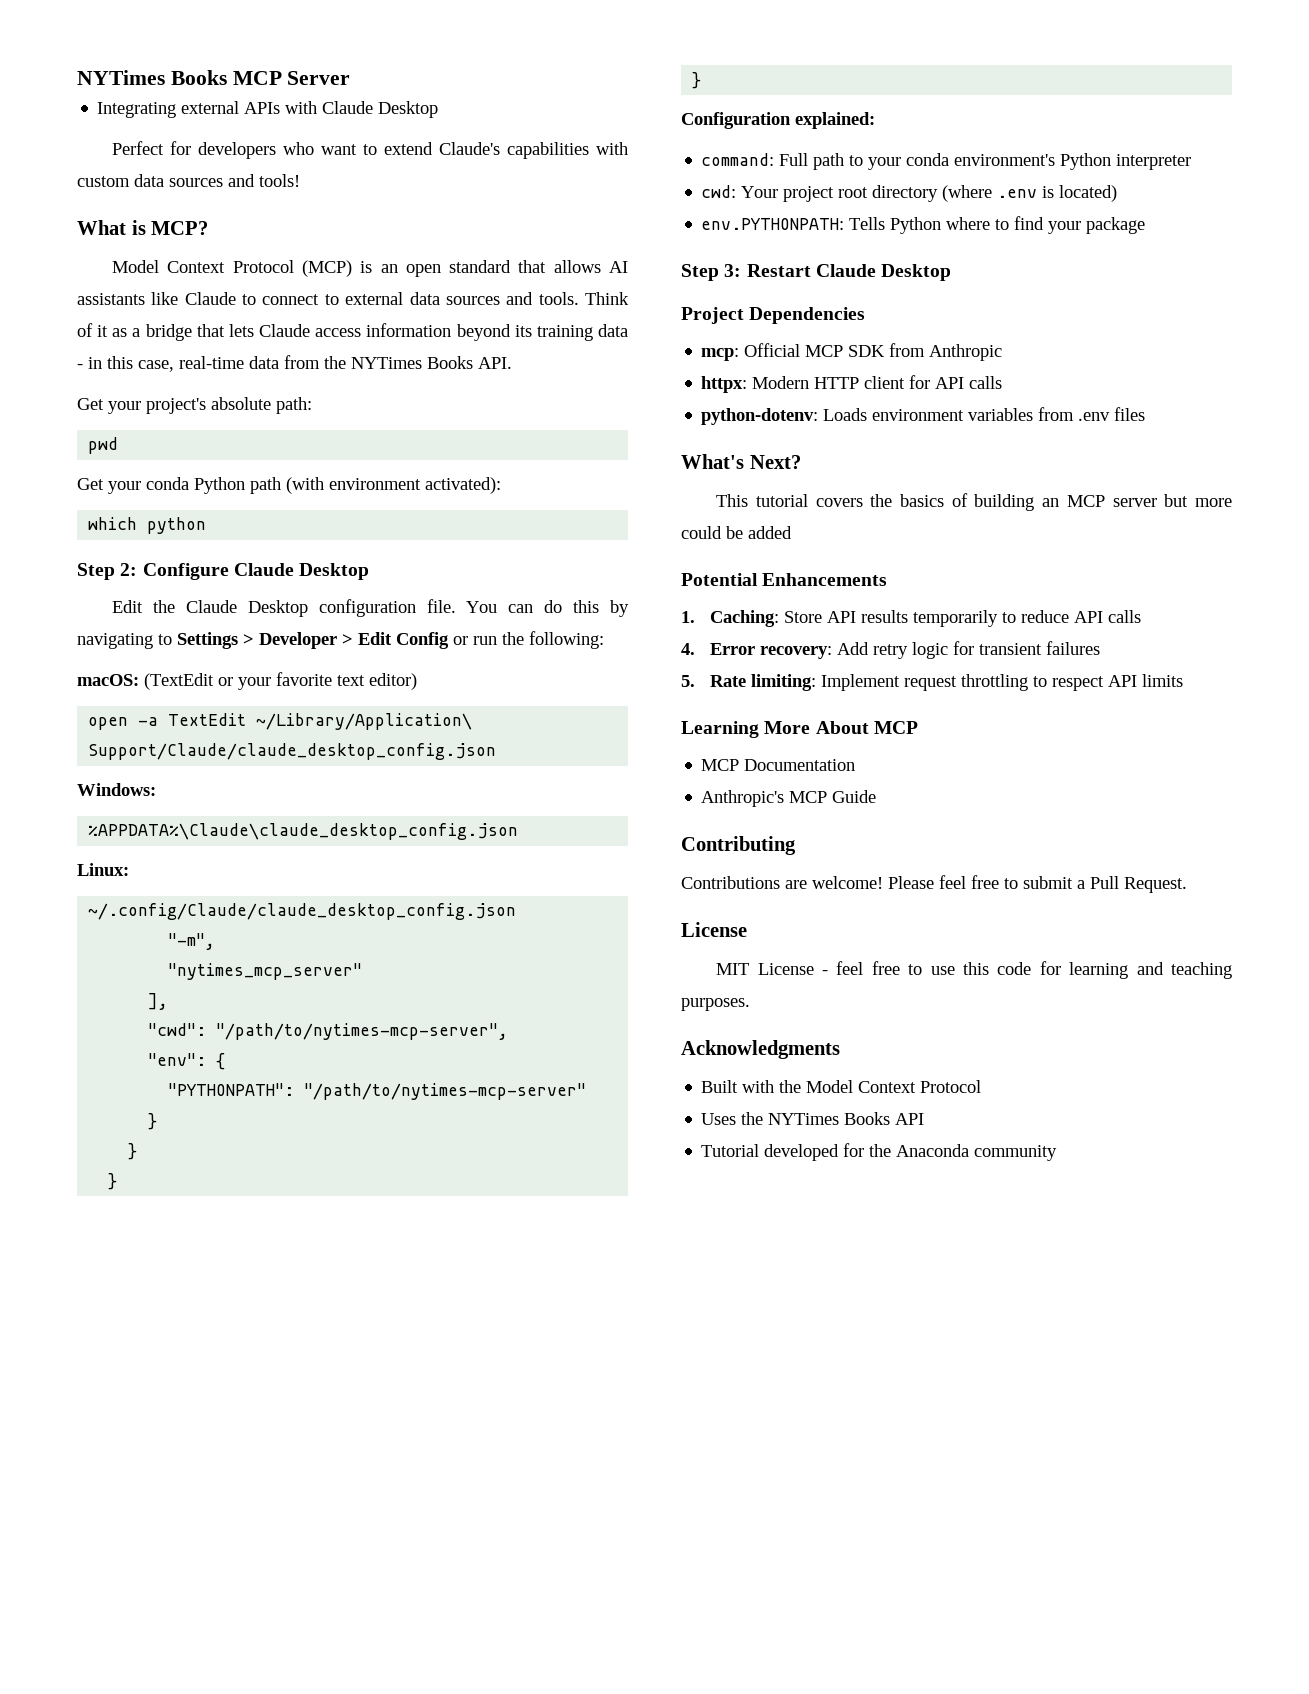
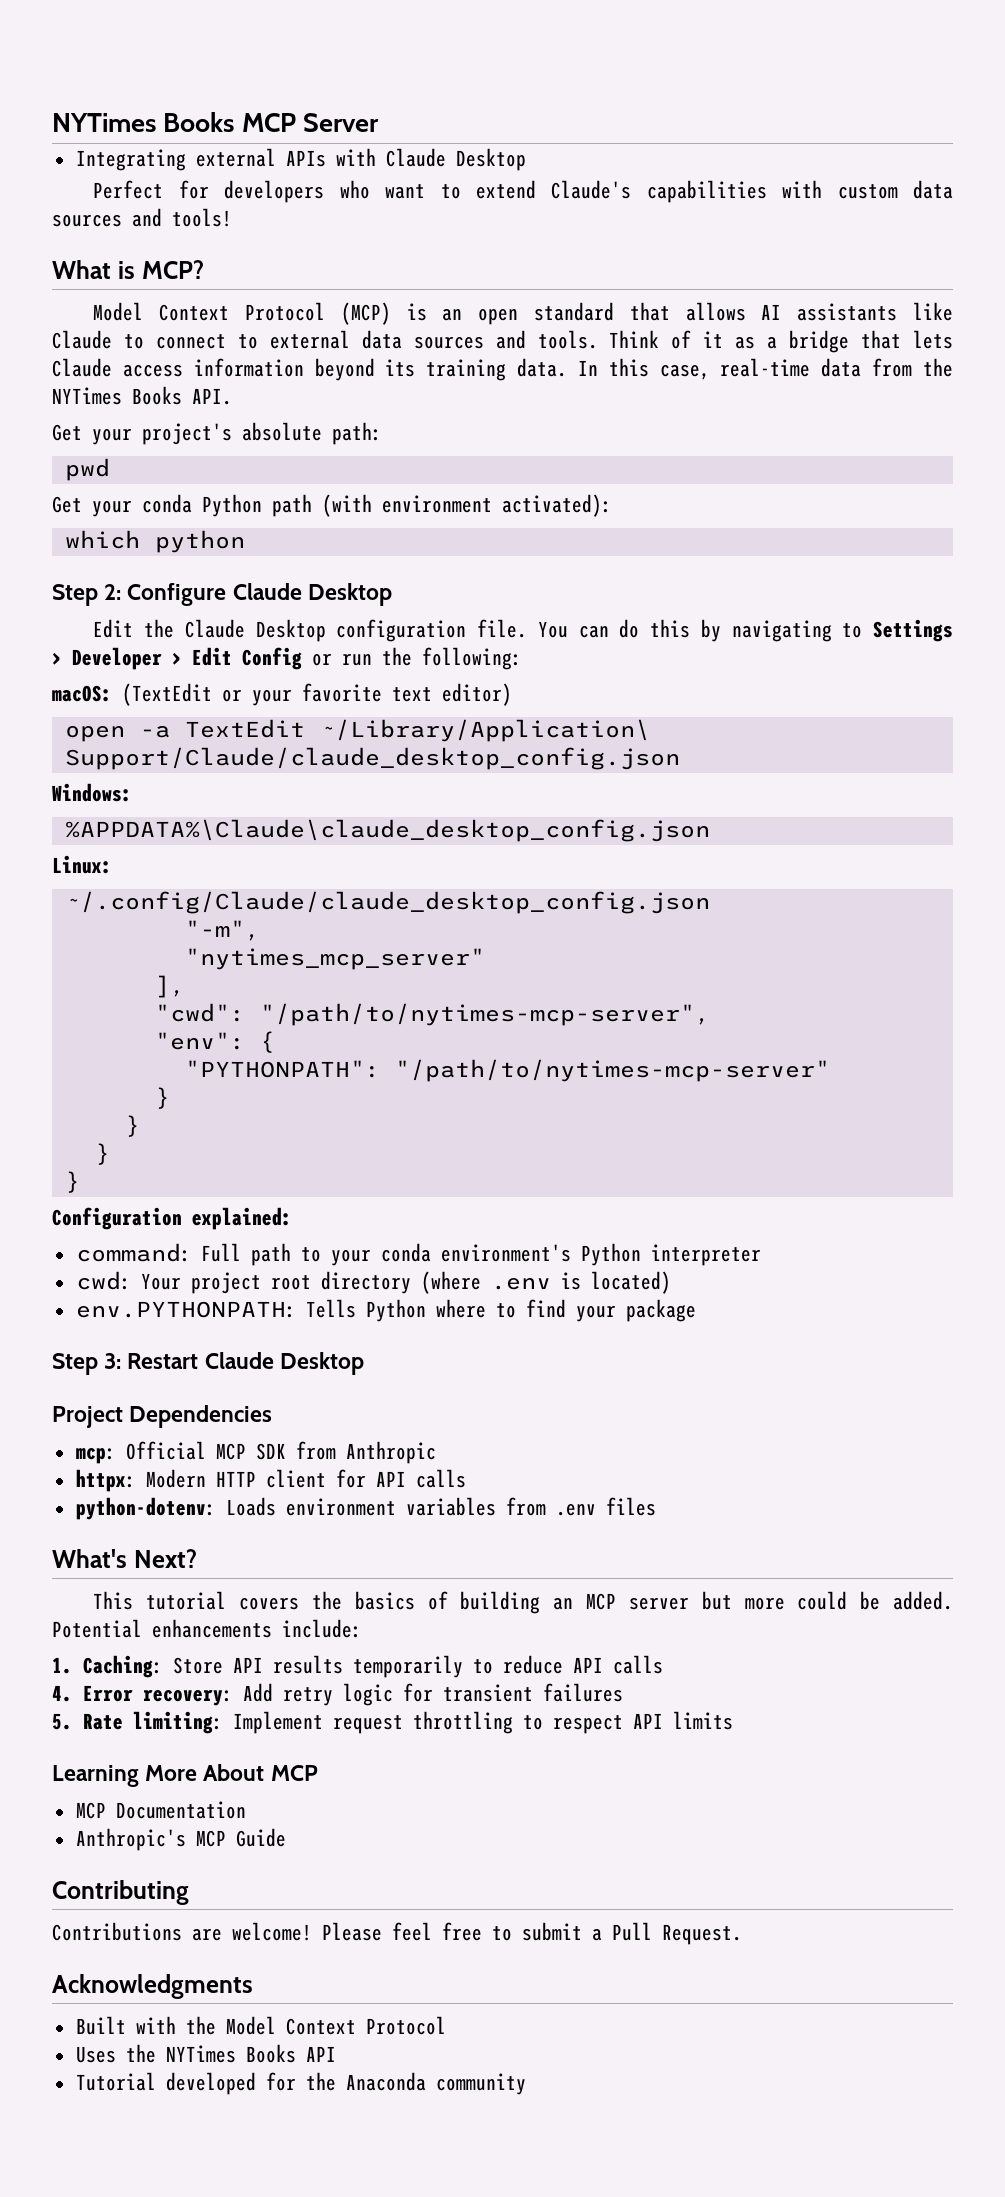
[598,324,628,337] [77,357,102,369] data - in -> [517,358,598,377] data. In
[748,526,792,539] [681,573,888,586] added // Potential Enhancements -> [893,1591,954,1610] [52,1619,362,1638] added. Potential enhancements include:
[681,922,747,937] [716,961,1232,979] [681,998,750,1011] // License // MIT License - feel free to use this code for learning and teaching purposes. -> (742, 1934) none

